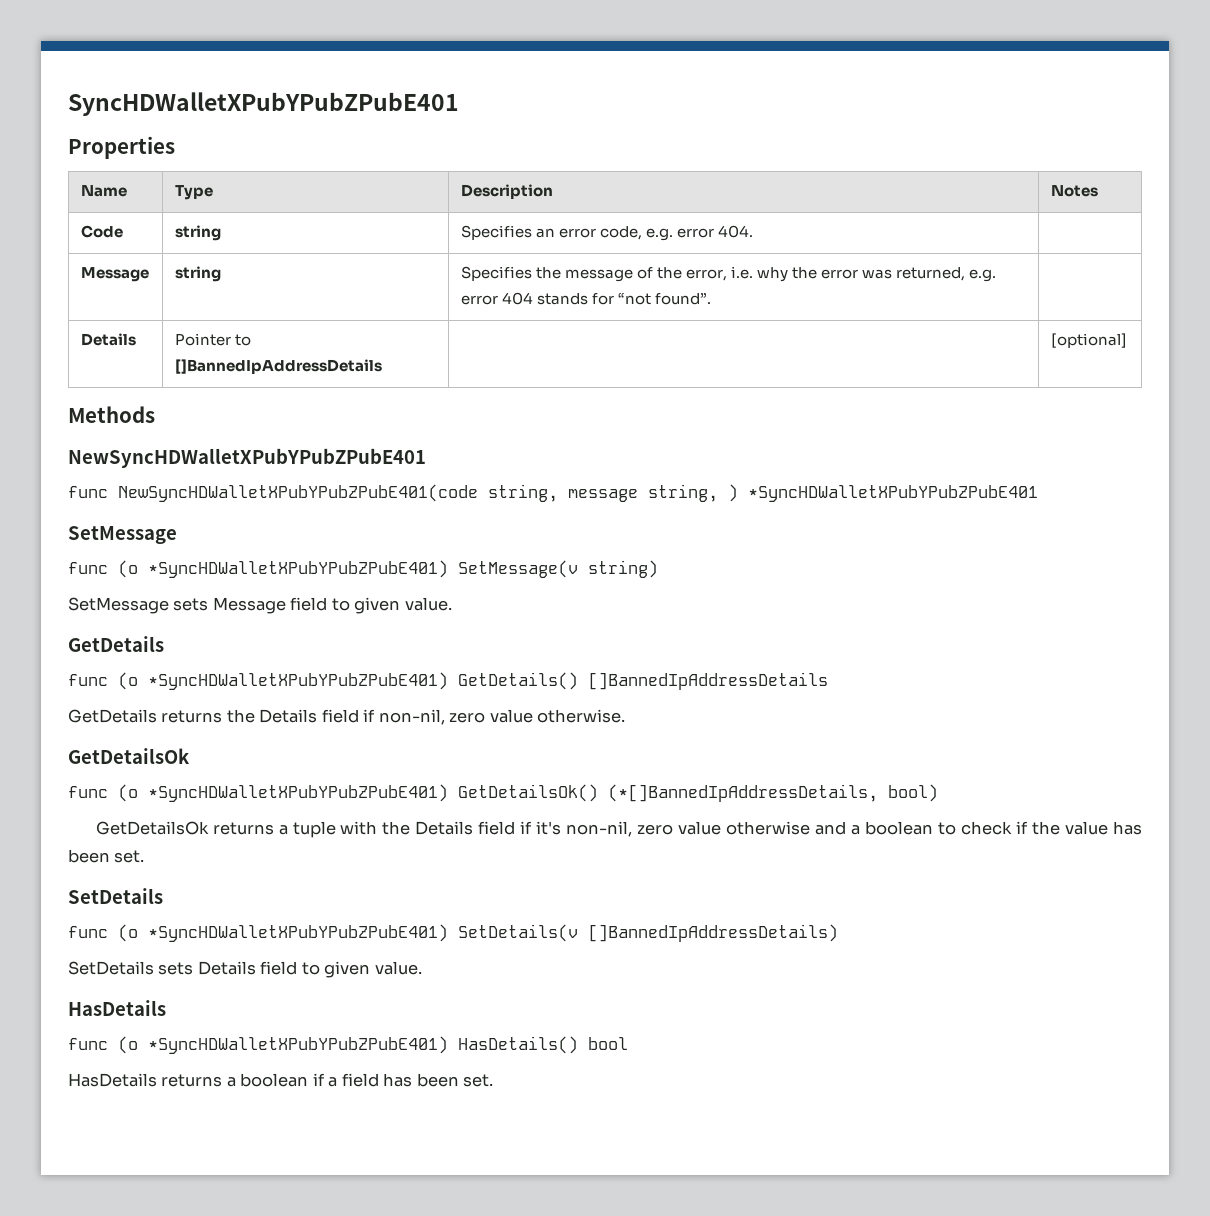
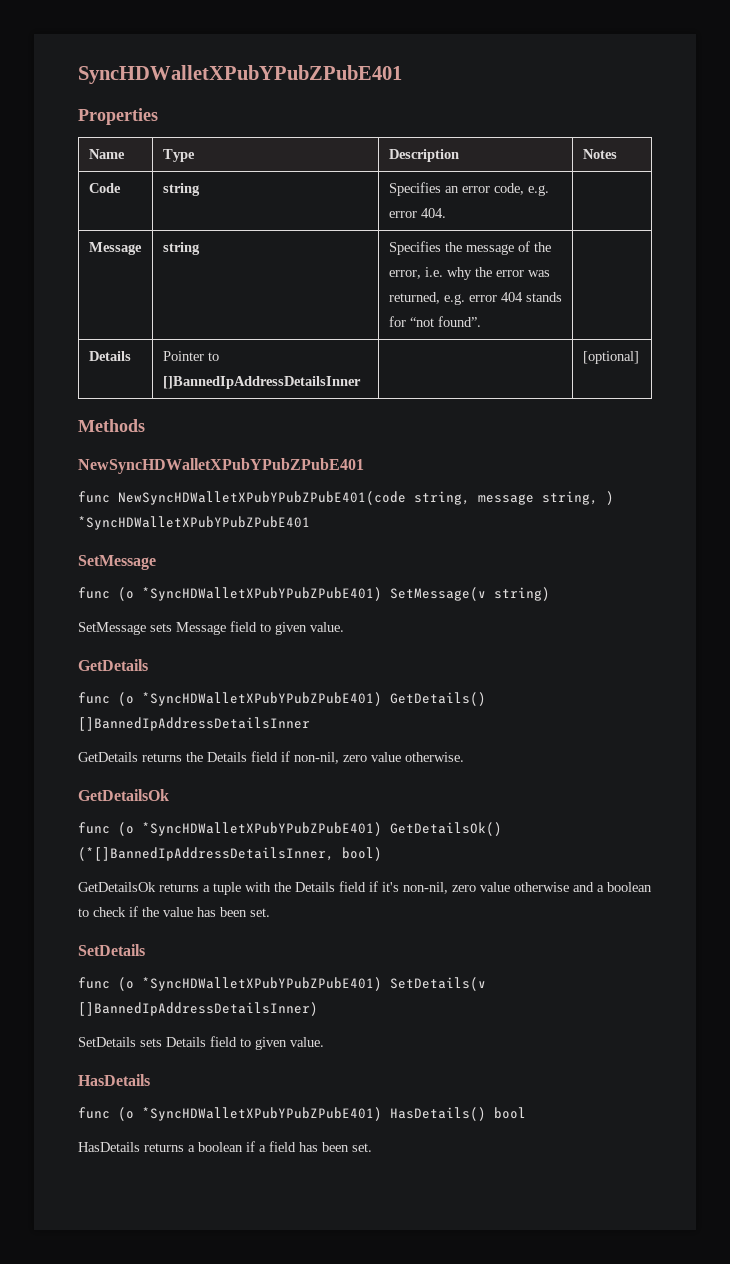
[174,359,382,374] []BannedIpAddressDetails -> [162,376,361,389] []BannedIpAddressDetailsInner
[588,672,828,690] []BannedIpAddressDetails -> [78,717,310,731] []BannedIpAddressDetailsInner
[608,784,878,802] (*[]BannedIpAddressDetails, -> [78,847,334,861] (*[]BannedIpAddressDetailsInner,
[588,924,838,942] []BannedIpAddressDetails) -> [78,1002,318,1016] []BannedIpAddressDetailsInner)

